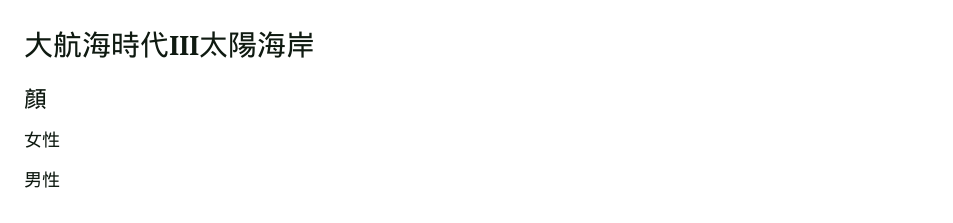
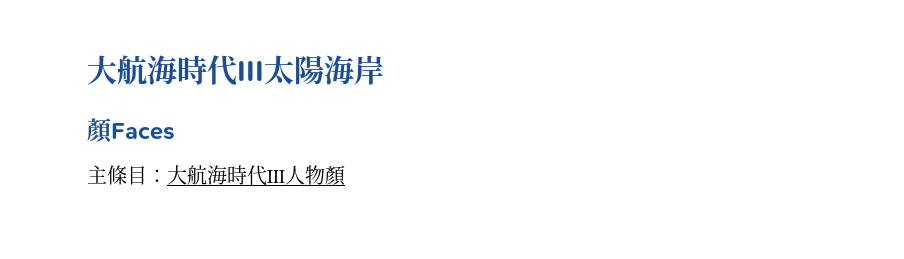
[24,131,60,148] [24,171,60,188] // 女性 // 男性 -> [111,123,175,140] [87,165,345,186] Faces // 主條目：大航海時代III人物顏

